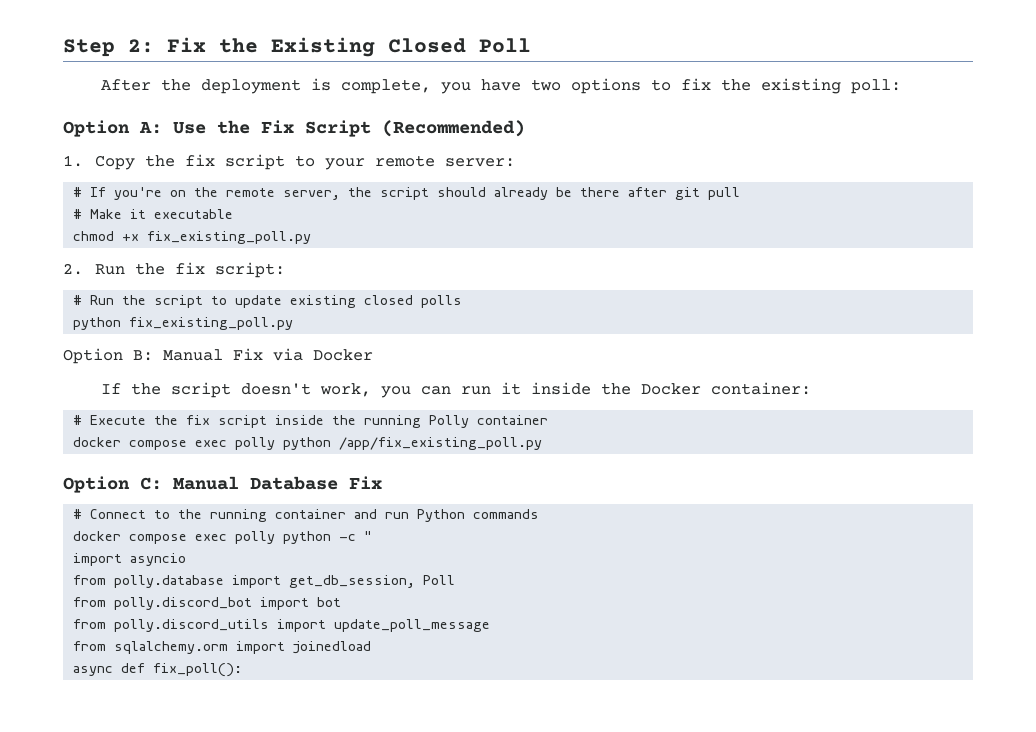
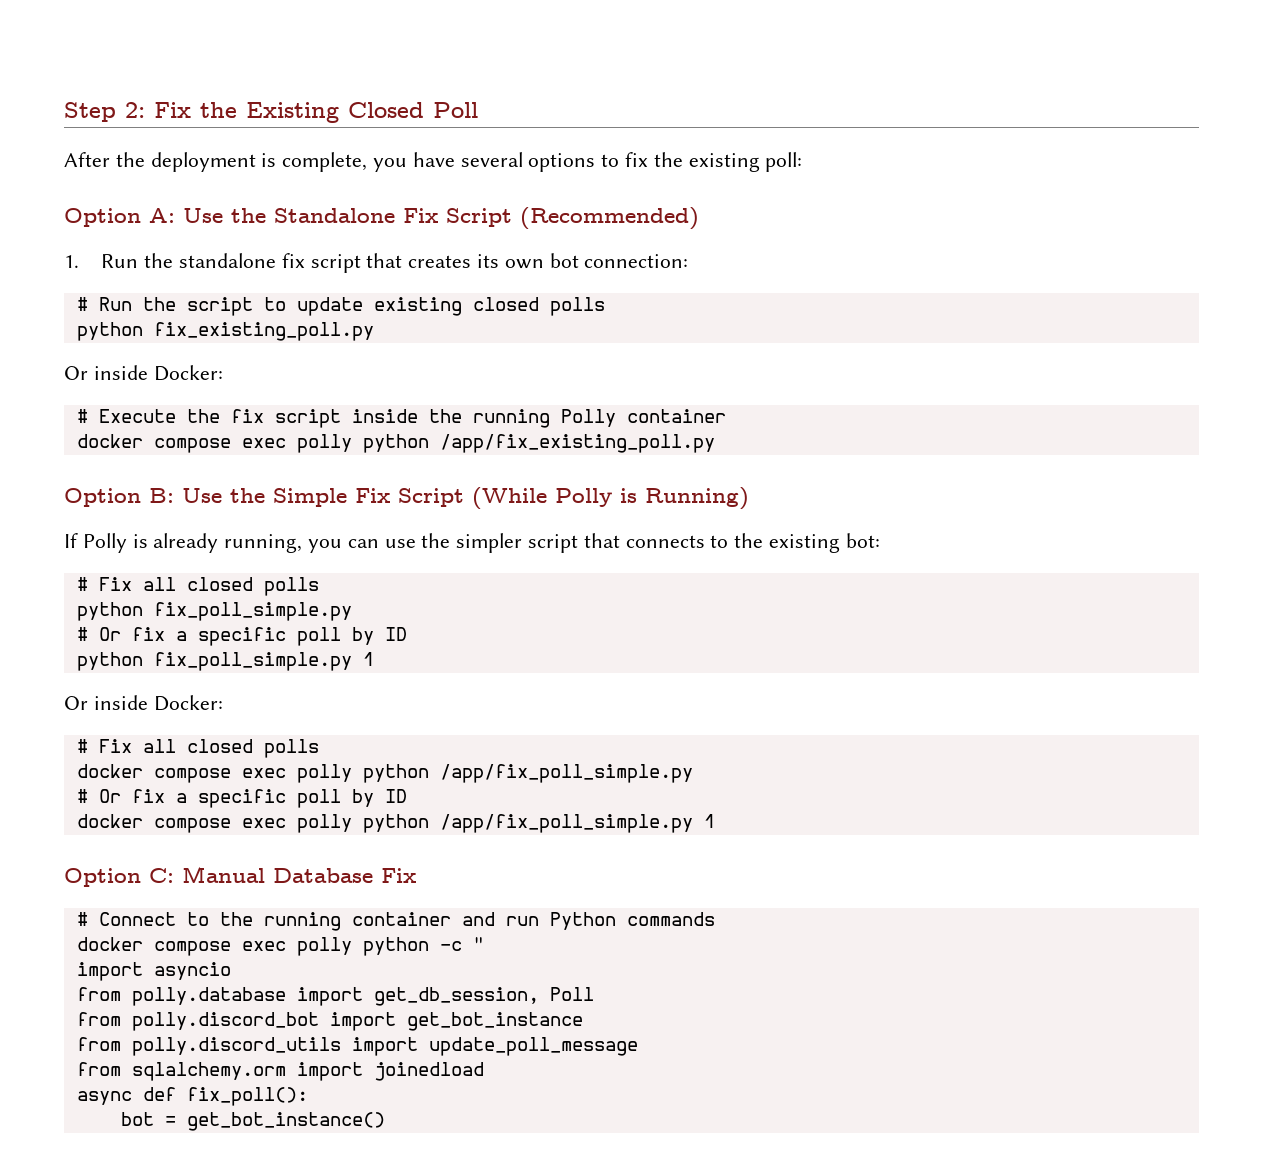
[530,79,561,91] two -> [460,152,523,167] several
(250, 127) none -> [274,208,395,223] Standalone
[95,154,516,170] [73,187,741,200] [73,209,234,219] [73,231,312,244] [63,262,286,278] Copy the fix script to your remote server: // # If you're on the remote server, the script should already be there after git pull // # Make it executable // chmod +x fix_existing_poll.py // 2. Run the fix script: -> [101,253,689,273] Run the standalone fix script that creates its own bot connection:
[63,348,373,364] [100,382,811,398] Option B: Manual Fix via Docker // If the script doesn't work, you can run it inside the Docker container: -> [64,365,223,381] Or inside Docker:
(543, 443) none -> [64,487,749,510] [64,533,880,553] [76,577,319,596] [76,602,352,621] [76,627,407,646] [76,652,374,671] [64,695,223,711] [76,739,319,758] [76,764,693,783] [76,789,407,808] [76,814,715,833] // Option B: Use the Simple Fix Script (While Polly is Running) // If Polly is already running, you can use the simpler script that connects to the existing bot: // # Fix all closed polls // python fix_poll_simple.py // # Or fix a specific poll by ID // python fix_poll_simple.py 1 // Or inside Docker: // # Fix all closed polls // docker compose exec polly python /app/fix_poll_simple.py // # Or fix a specific poll by ID // docker compose exec polly python /app/fix_poll_simple.py 1
[317,597,342,607] bot -> [406,1012,583,1031] get_bot_instance
(243, 670) none -> [120,1112,385,1131] // bot = get_bot_instance()

